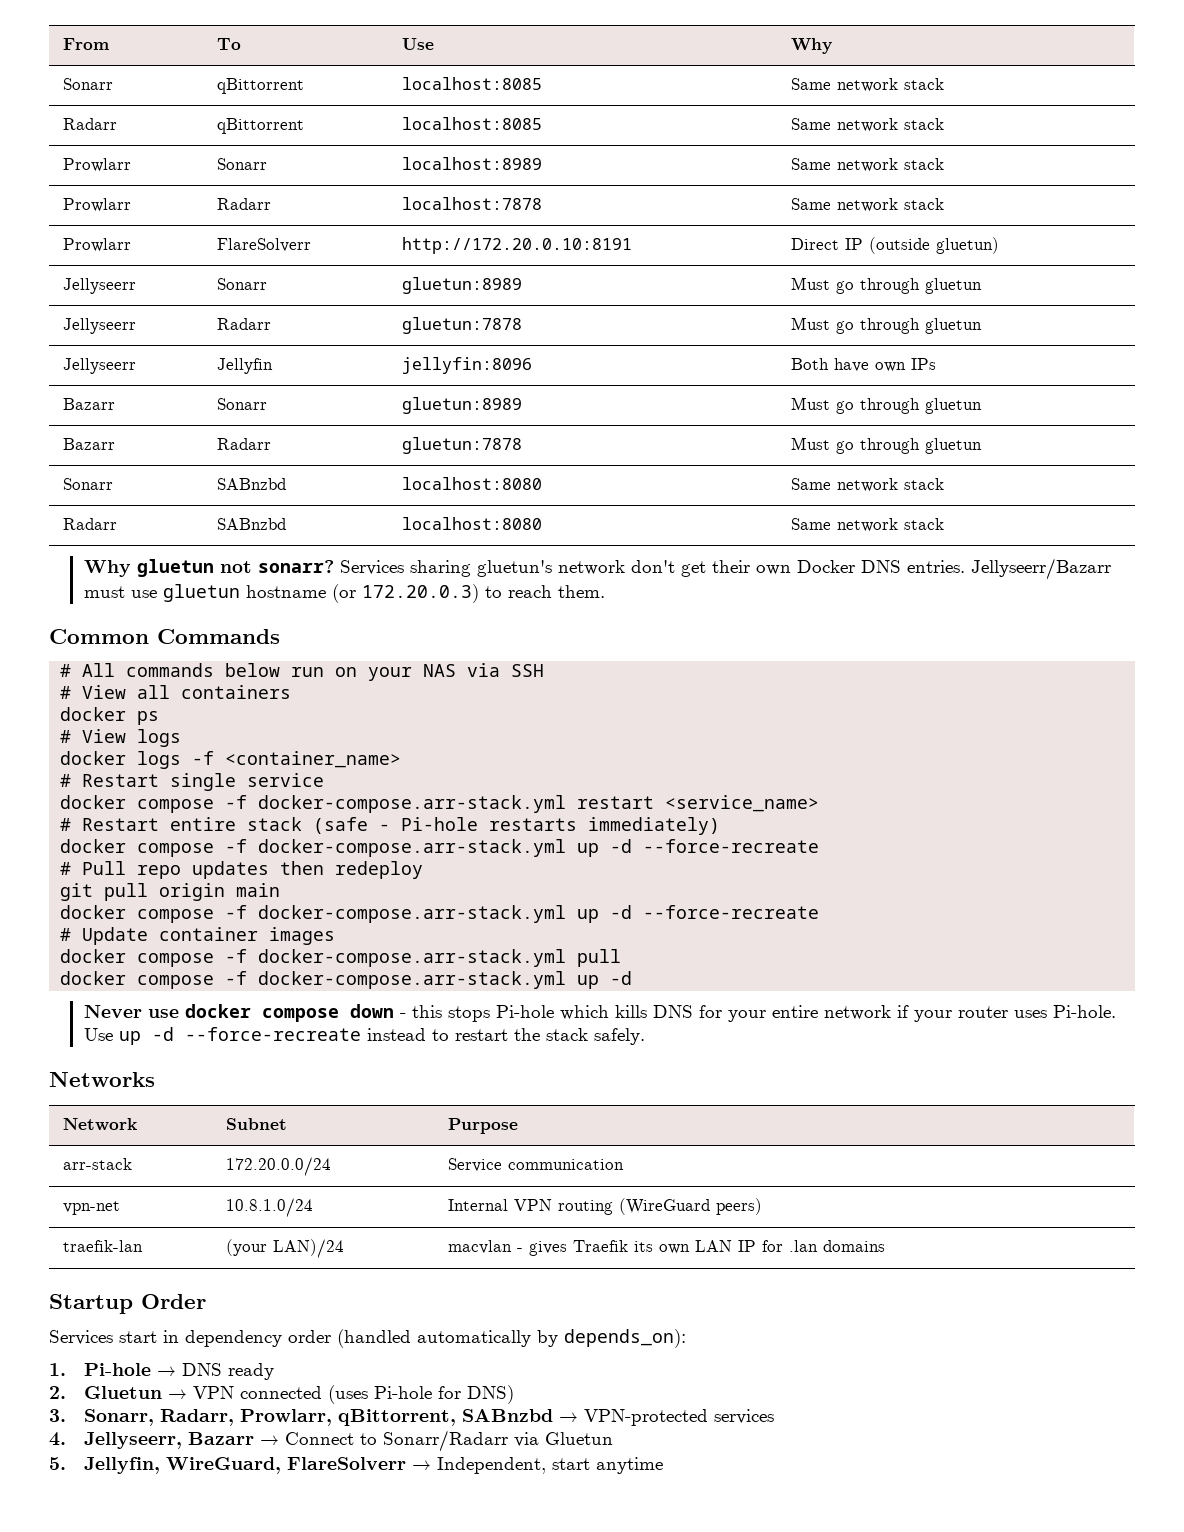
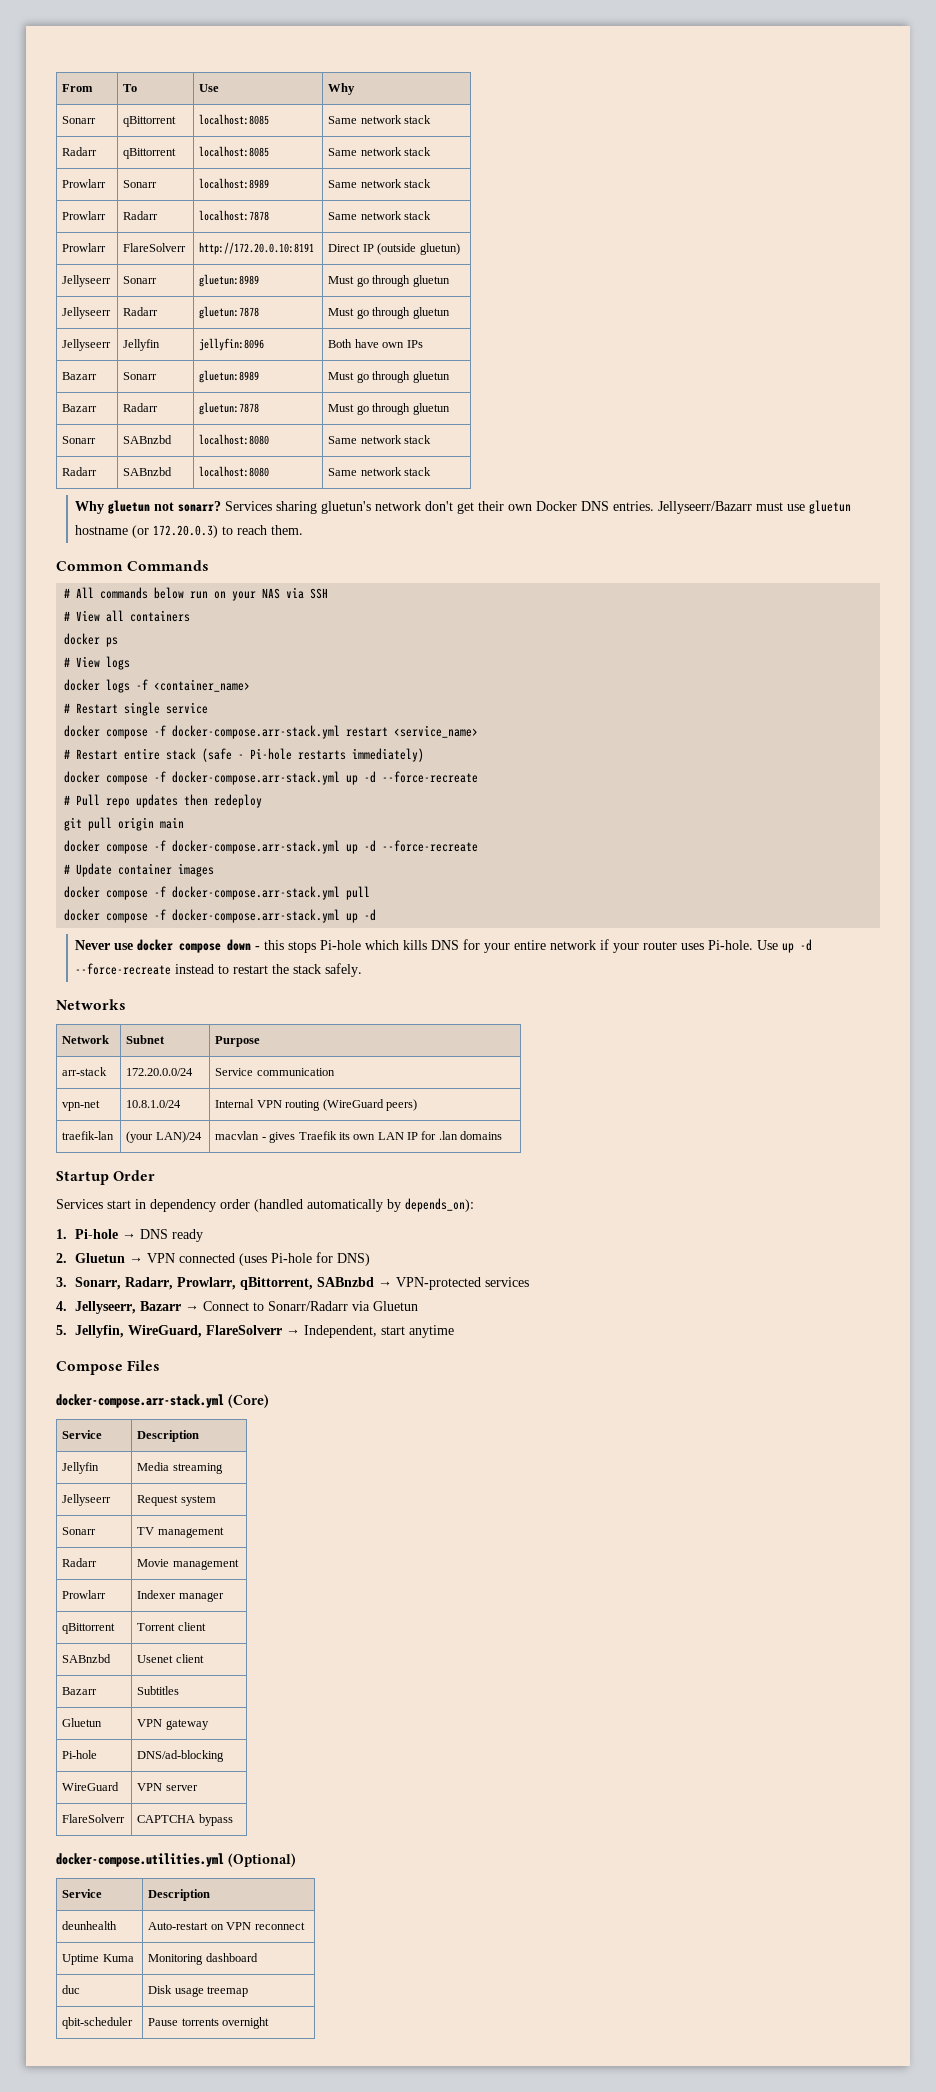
(663, 1465) none -> [56,1360,161,1375] [56,1394,269,1408] [62,1430,103,1439] [137,1430,200,1442] [62,1462,100,1474] [137,1462,223,1474] [62,1494,112,1506] [137,1495,216,1506] [62,1527,97,1535] [137,1527,224,1538] [62,1558,98,1567] [137,1559,239,1570] [62,1590,107,1599] [137,1590,224,1602] [62,1623,116,1634] [137,1622,206,1631] [62,1654,112,1663] [137,1654,204,1663] [62,1687,98,1695] [137,1686,180,1695] [62,1718,103,1727] [137,1719,209,1730] [62,1750,98,1759] [137,1750,225,1762] [62,1782,120,1791] [137,1783,198,1791] [62,1814,126,1823] [137,1814,233,1826] [56,1853,296,1867] [62,1889,103,1898] [148,1889,211,1901] [62,1921,118,1930] [148,1922,305,1930] [62,1954,134,1965] [148,1953,258,1965] [62,1985,81,1994] [148,1985,249,1997] [62,2017,134,2029] [148,2017,270,2029] // Compose Files // docker-compose.arr-stack.yml (Core) // Service | Description // Jellyfin | Media streaming // Jellyseerr | Request system // Sonarr | TV management // Radarr | Movie management // Prowlarr | Indexer manager // qBittorrent | Torrent client // SABnzbd | Usenet client // Bazarr | Subtitles // Gluetun | VPN gateway // Pi-hole | DNS/ad-blocking // WireGuard | VPN server // FlareSolverr | CAPTCHA bypass // docker-compose.utilities.yml (Optional) // Service | Description // deunhealth | Auto-restart on VPN reconnect // Uptime Kuma | Monitoring dashboard // duc | Disk usage treemap // qbit-scheduler | Pause torrents overnight

